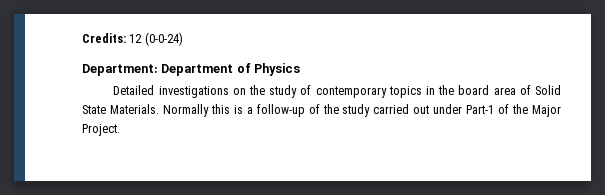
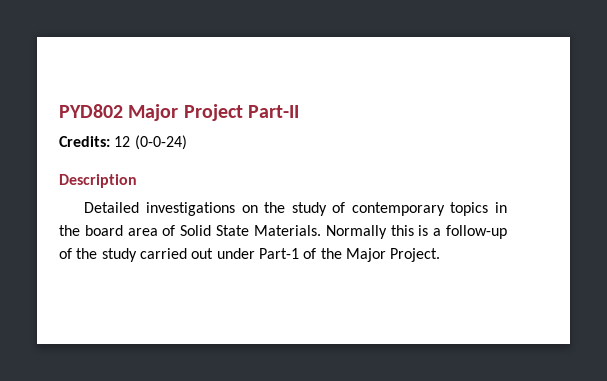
(82, 38) none -> [59,104,299,121] PYD802 Major Project Part-II //
[82,63,301,76] Department: Department of Physics -> [59,174,137,188] Description

